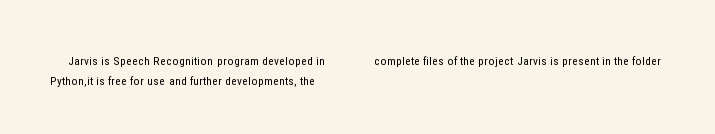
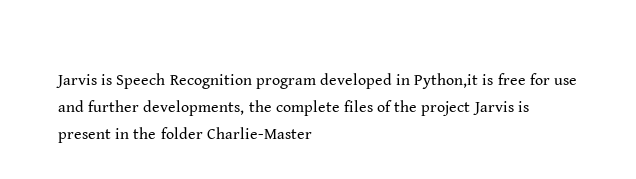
(662, 60) none -> [206,127,312,139] Charlie-Master

